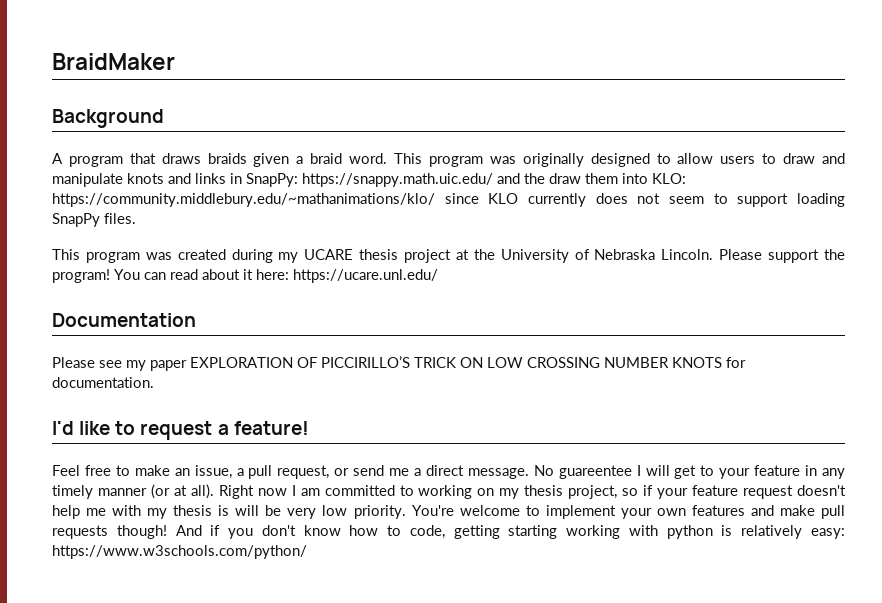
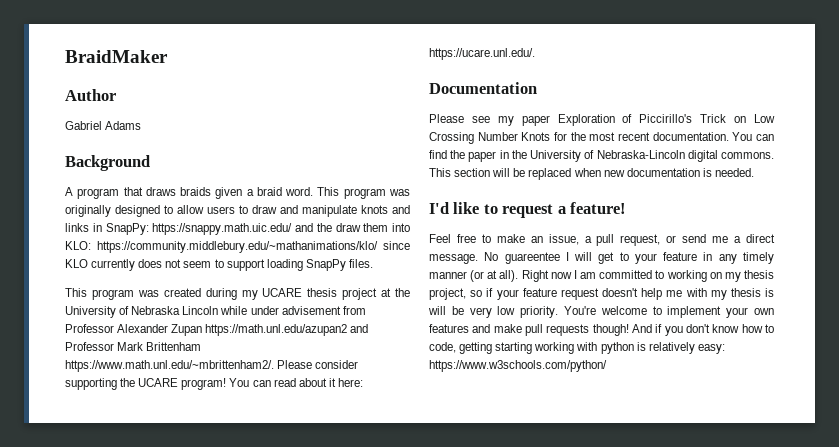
(175, 61) none -> [65,89,116,101] [65,121,142,130] // Author // Gabriel Adams
[661,249,845,263] Lincoln. Please support the -> [182,306,366,315] [65,324,369,336] [65,342,202,351] [65,360,359,372] [65,378,179,390] Lincoln while under advisement from Professor Alexander Zupan https://math.unl.edu/azupan2 and Professor Mark Brittenham https://www.math.unl.edu/~mbrittenham2/. Please consider supporting the UCARE
[293,269,438,283] https://ucare.unl.edu/ -> [429,48,535,60] https://ucare.unl.edu/.
[190,356,746,368] [52,377,154,388] EXPLORATION OF PICCIRILLO’S TRICK ON LOW CROSSING NUMBER KNOTS for documentation. -> [557,114,776,126] [429,132,774,144] [429,150,774,162] [429,168,754,180] Exploration of Piccirillo's Trick on Low Crossing Number Knots for the most recent documentation. You can find the paper in the University of Nebraska-Lincoln digital commons. This section will be replaced when new documentation is needed.

